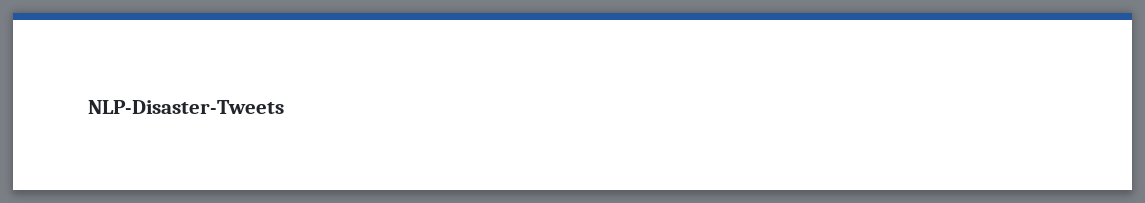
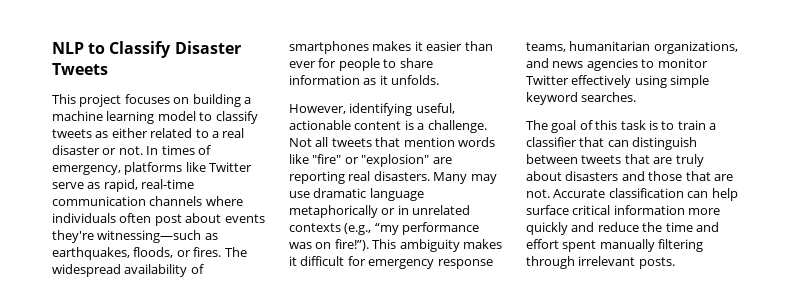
[88,100,284,114] NLP-Disaster-Tweets -> [52,41,241,58] [52,63,108,75] [52,94,251,107] [52,111,258,124] [52,128,245,138] [52,145,211,155] [52,162,253,175] [52,179,195,192] [52,196,243,206] [52,213,265,226] [52,230,218,243] [52,247,247,260] [52,264,204,277] [289,41,493,54] [289,58,433,71] [289,75,440,85] [289,103,455,116] [289,120,487,133] [289,137,495,147] [289,154,452,167] [289,171,497,184] [289,188,424,201] [289,205,471,218] [289,222,480,235] [289,239,502,252] [289,256,493,269] [526,41,738,54] [526,58,708,71] [526,75,710,88] [526,92,637,105] [526,120,716,133] [526,137,698,150] [526,154,704,167] [526,171,733,181] [526,188,738,201] [526,205,721,215] [526,222,719,235] [526,239,704,252] [526,256,675,269] NLP to Classify Disaster Tweets // This project focuses on building a machine learning model to classify tweets as either related to a real disaster or not. In times of emergency, platforms like Twitter serve as rapid, real-time communication channels where individuals often post about events they're witnessing—such as earthquakes, floods, or fires. The widespread availability of smartphones makes it easier than ever for people to share information as it unfolds. // However, identifying useful, actionable content is a challenge. Not all tweets that mention words like "fire" or "explosion" are reporting real disasters. Many may use dramatic language metaphorically or in unrelated contexts (e.g., “my performance was on fire!”). This ambiguity makes it difficult for emergency response teams, humanitarian organizations, and news agencies to monitor Twitter effectively using simple keyword searches. // The goal of this task is to train a classifier that can distinguish between tweets that are truly about disasters and those that are not. Accurate classification can help surface critical information more quickly and reduce the time and effort spent manually filtering through irrelevant posts.

